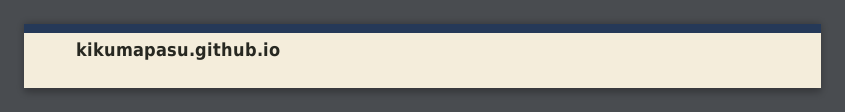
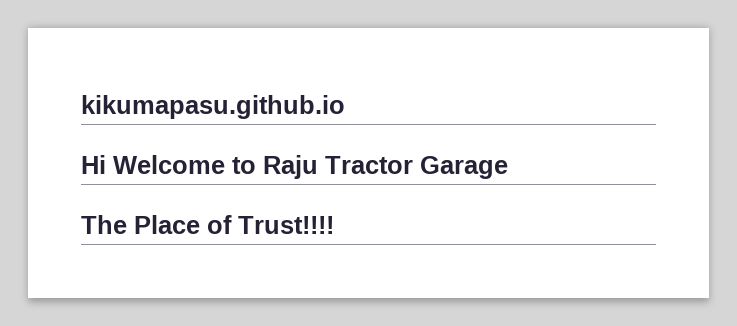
(280, 51) none -> [81,155,508,179] [81,215,334,234] // Hi Welcome to Raju Tractor Garage // The Place of Trust!!!!

